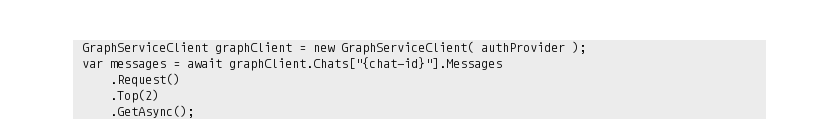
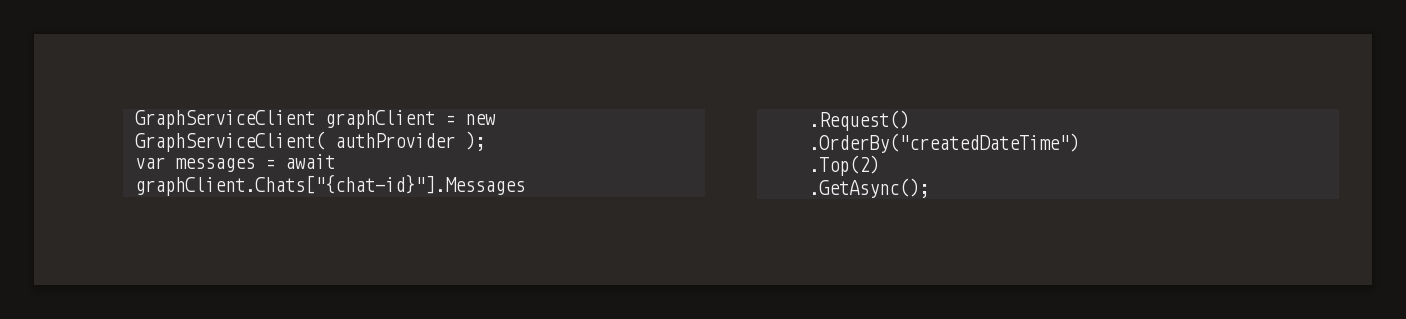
(180, 80) none -> [809,133,1080,153] // .OrderBy("createdDateTime")

